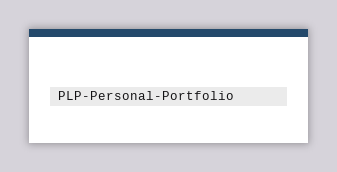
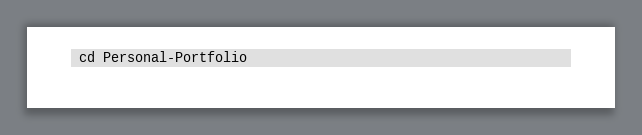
[57,91,234,100] PLP-Personal-Portfolio -> [78,51,247,62] cd Personal-Portfolio

